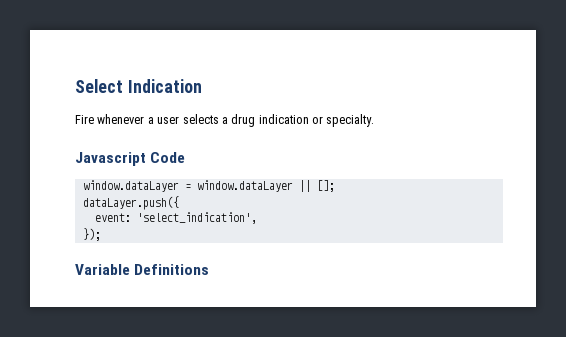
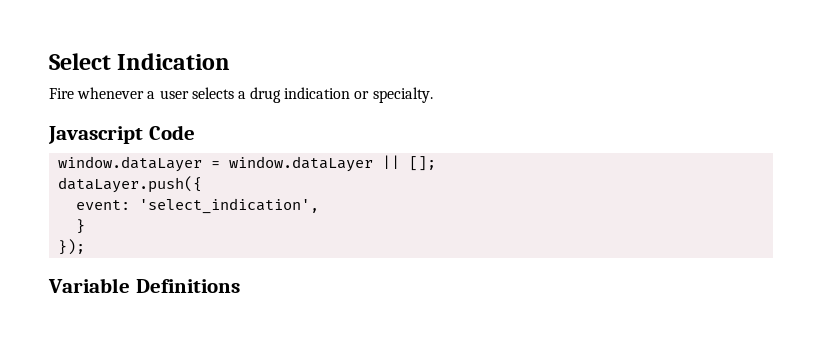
(257, 218) none -> [76,219,86,234] // }

